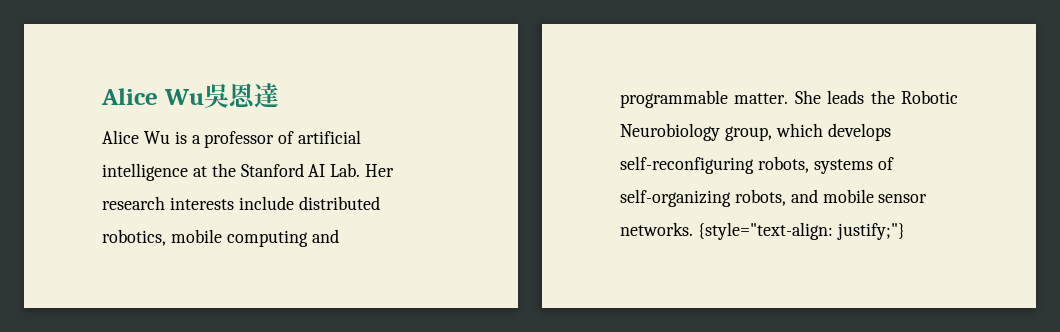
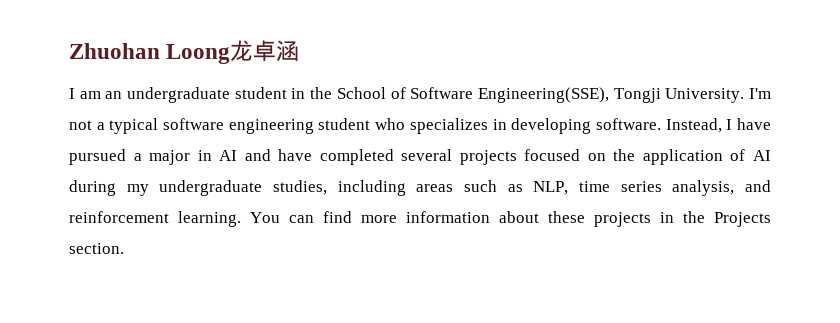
[101,83,279,108] [102,130,362,148] [102,163,395,181] [102,196,380,210] [102,229,339,247] [620,90,958,108] [620,123,891,141] [620,156,894,174] [620,189,928,207] [620,222,905,240] Alice Wu吳恩達 // Alice Wu is a professor of artificial intelligence at the Stanford AI Lab. Her research interests include distributed robotics, mobile computing and programmable matter. She leads the Robotic Neurobiology group, which develops self-reconfiguring robots, systems of self-organizing robots, and mobile sensor networks. {style="text-align: justify;"} -> [69,40,300,64] [69,87,771,103] [69,118,772,134] [69,149,771,165] [69,180,771,196] [69,211,771,227] [69,243,124,254] Zhuohan Loong龙卓涵 // I am an undergraduate student in the School of Software Engineering(SSE), Tongji University. I'm not a typical software engineering student who specializes in developing software. Instead, I have pursued a major in AI and have completed several projects focused on the application of AI during my undergraduate studies, including areas such as NLP, time series analysis, and reinforcement learning. You can find more information about these projects in the Projects section.

